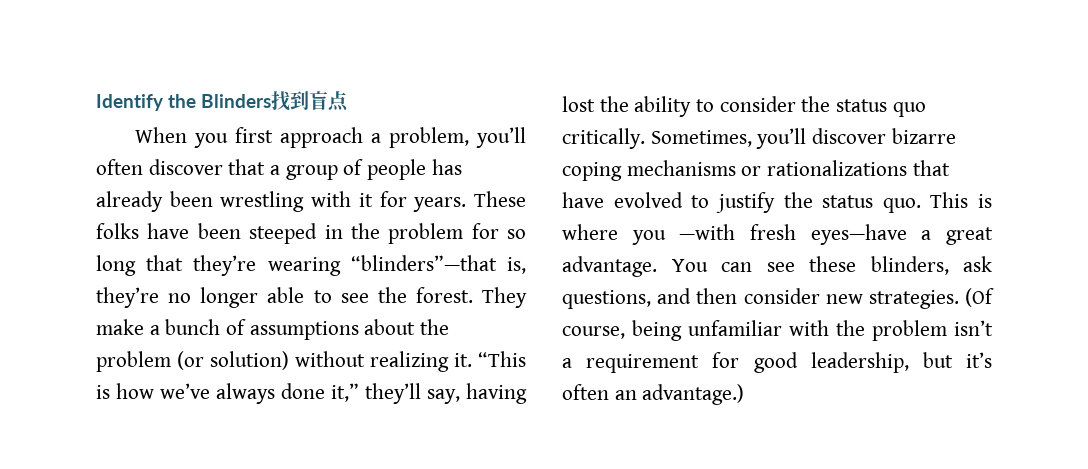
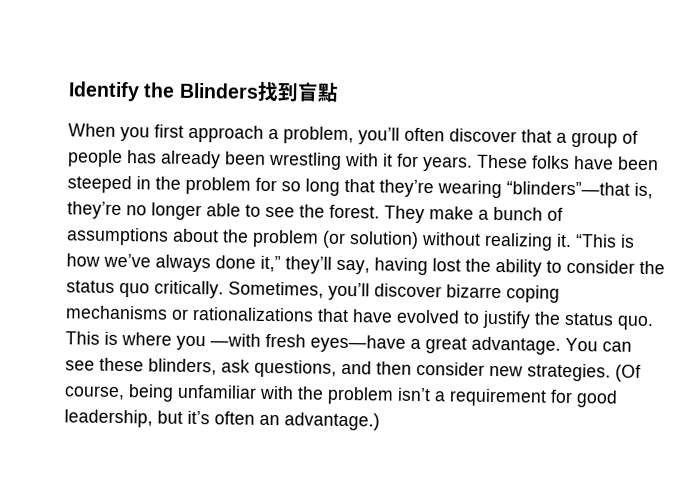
[328,91,350,112] 点 -> [316,82,339,102] 點

